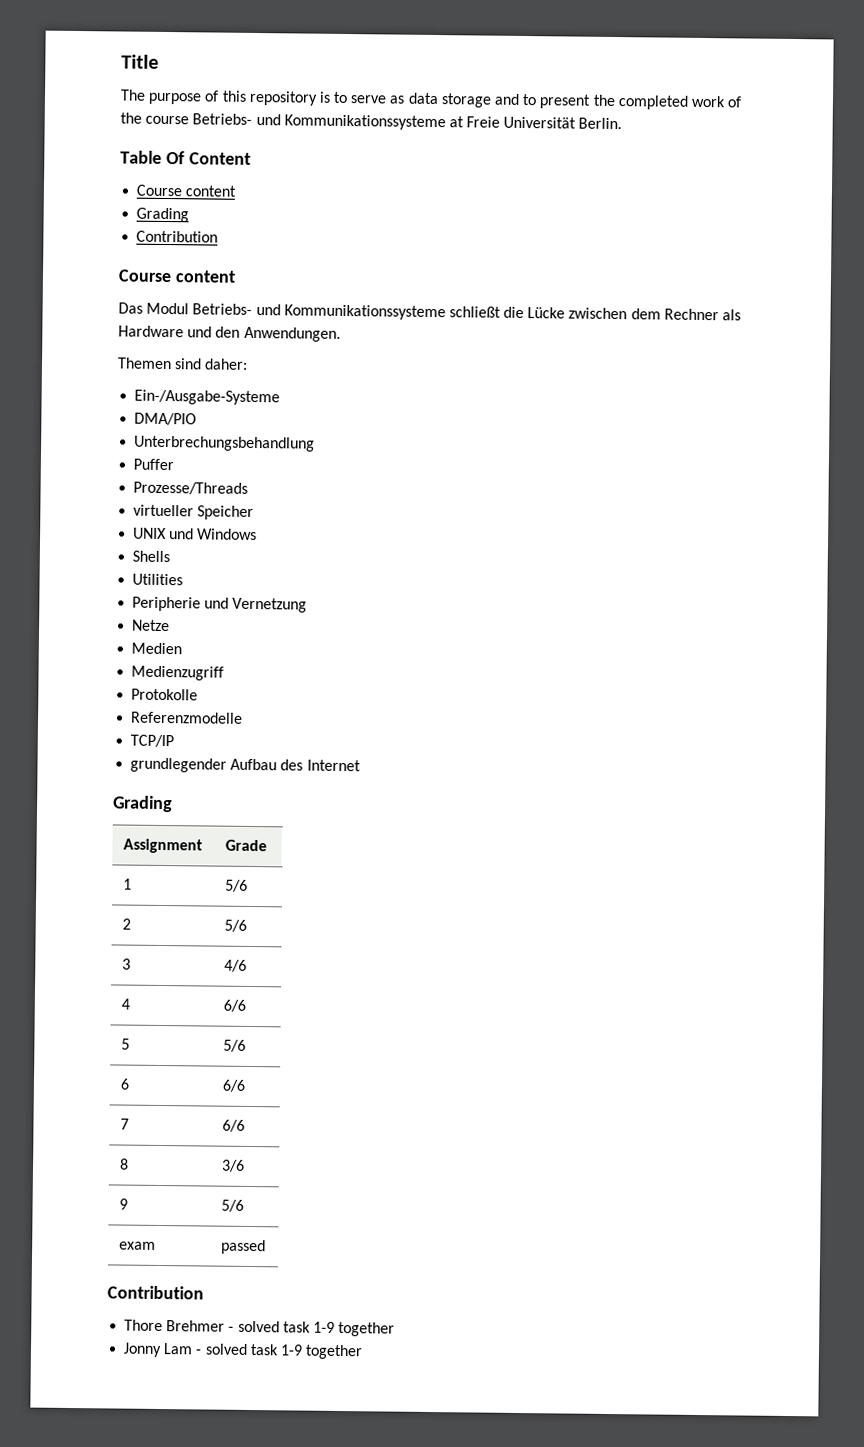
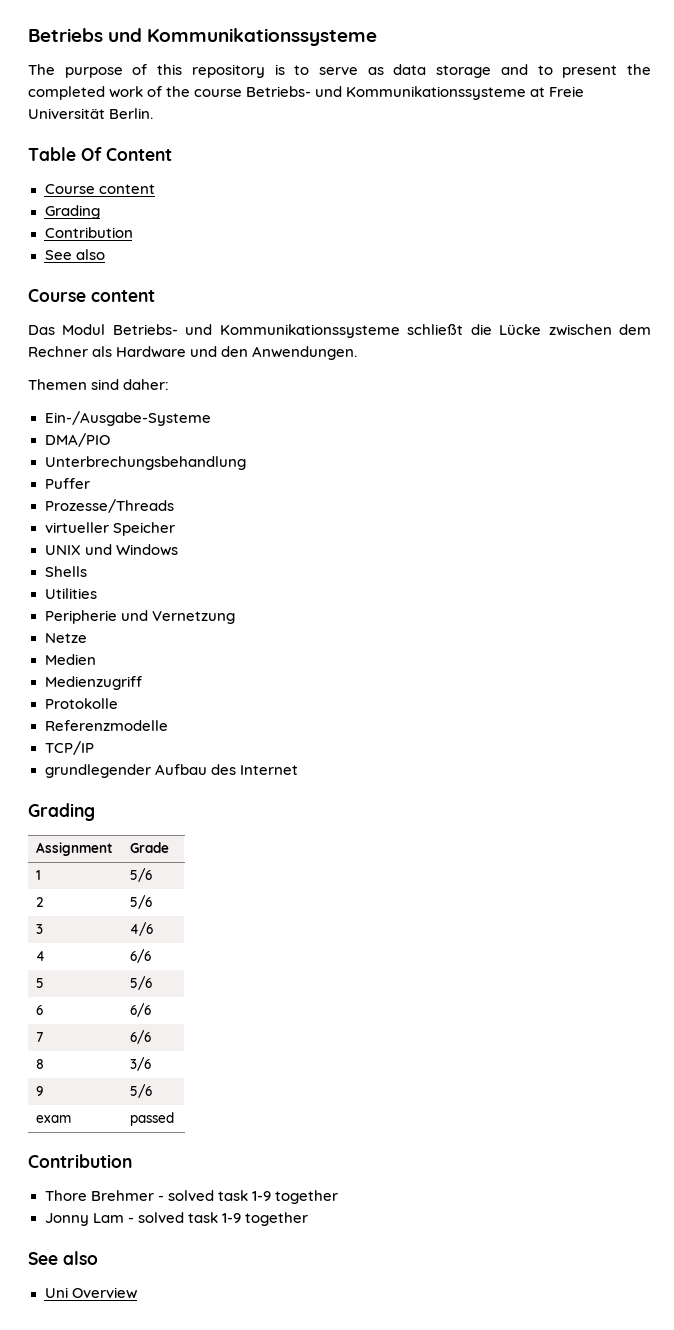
[121,54,159,69] Title -> [28,28,378,46] Betriebs und Kommunikationssysteme
(219, 236) none -> [44,249,105,260] // See also
(364, 1352) none -> [28,1251,98,1265] [44,1287,137,1299] // See also // Uni Overview

